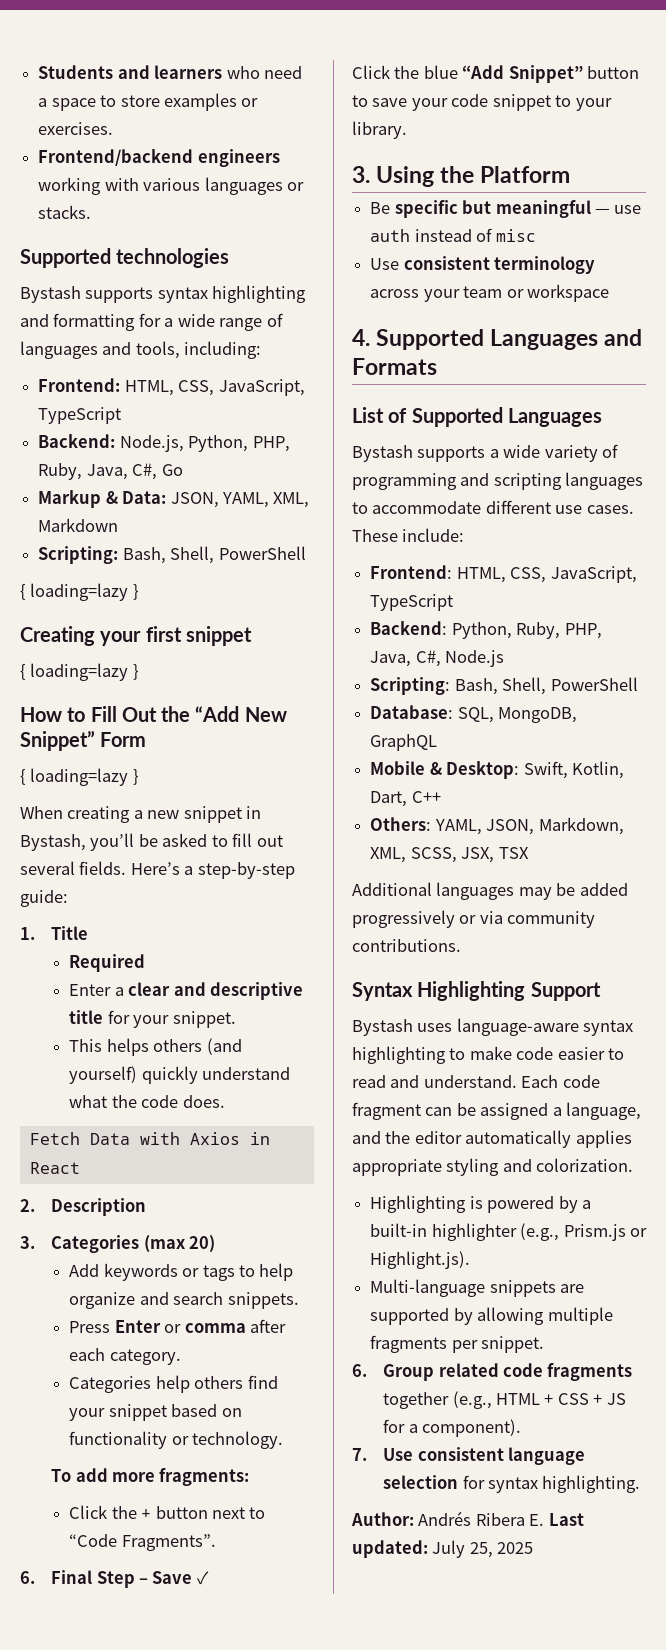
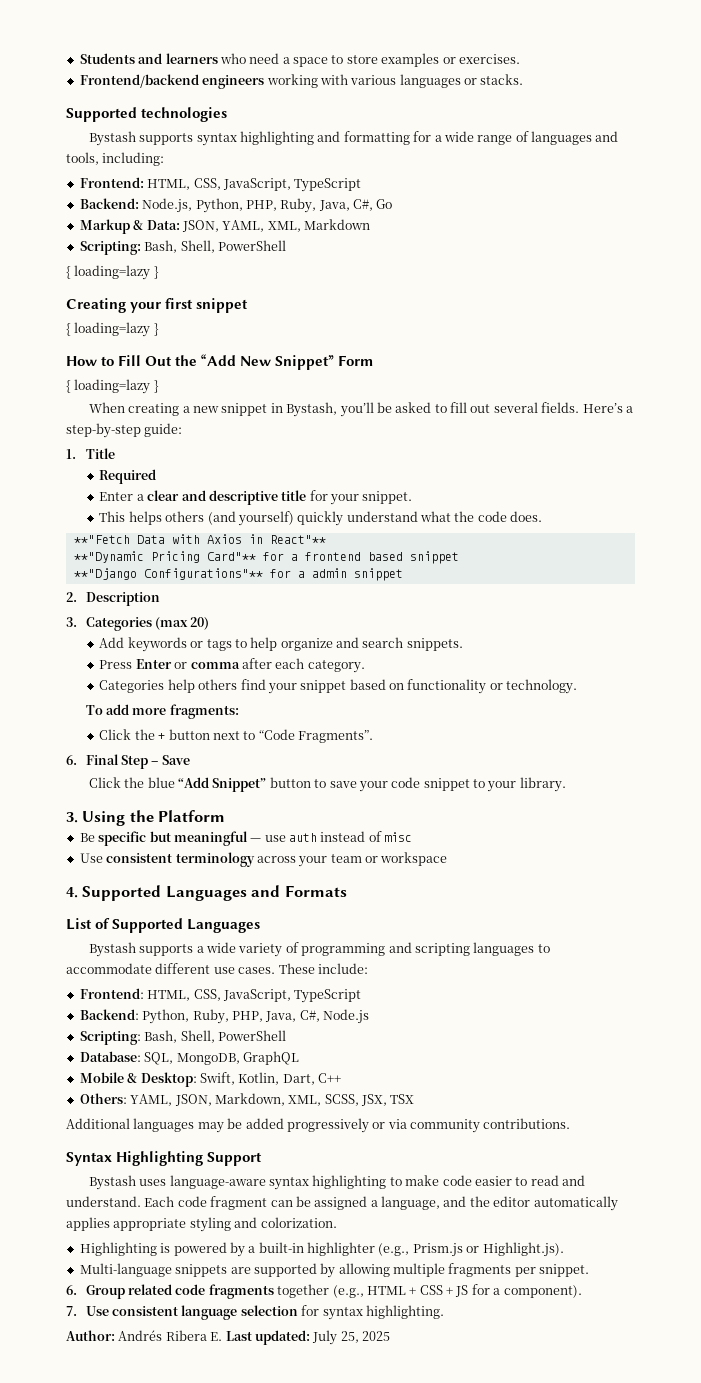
[29,1132,80,1145] Fetch -> [73,535,130,544] **"Fetch
[29,1162,80,1174] React -> [269,535,326,544] [73,551,459,564] [73,568,403,581] React"** // **"Dynamic Pricing Card"** for a frontend based snippet // **"Django Configurations"** for a admin snippet
[196,1571,209,1585] ✓ -> (190, 760) none

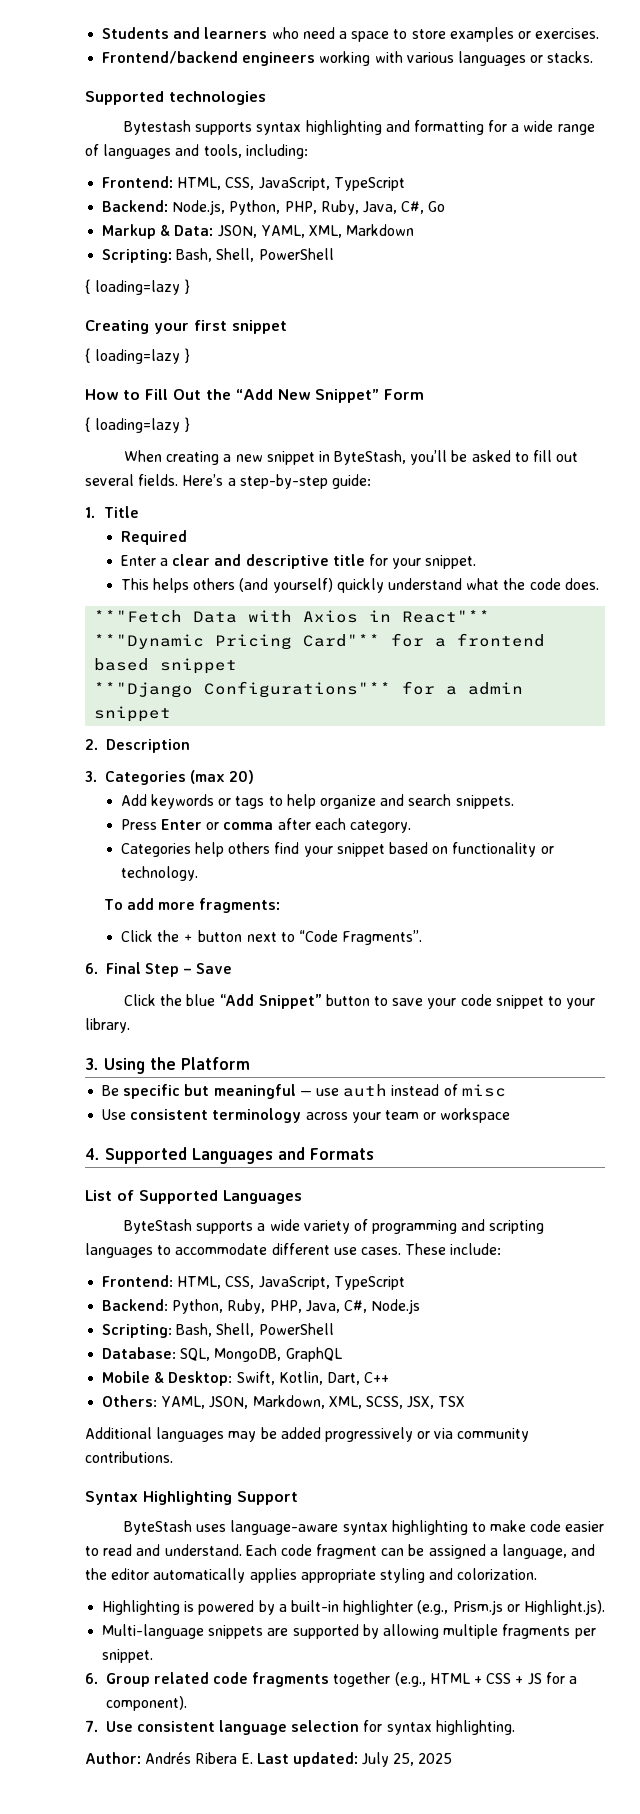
[88,131,136,146] Bystash -> [123,120,191,135] Bytestash
[286,402,338,417] Bystash, -> [334,450,407,465] ByteStash,
[88,942,136,957] Bystash -> [123,1219,192,1234] ByteStash
[88,1175,136,1190] Bystash -> [123,1520,192,1535] ByteStash

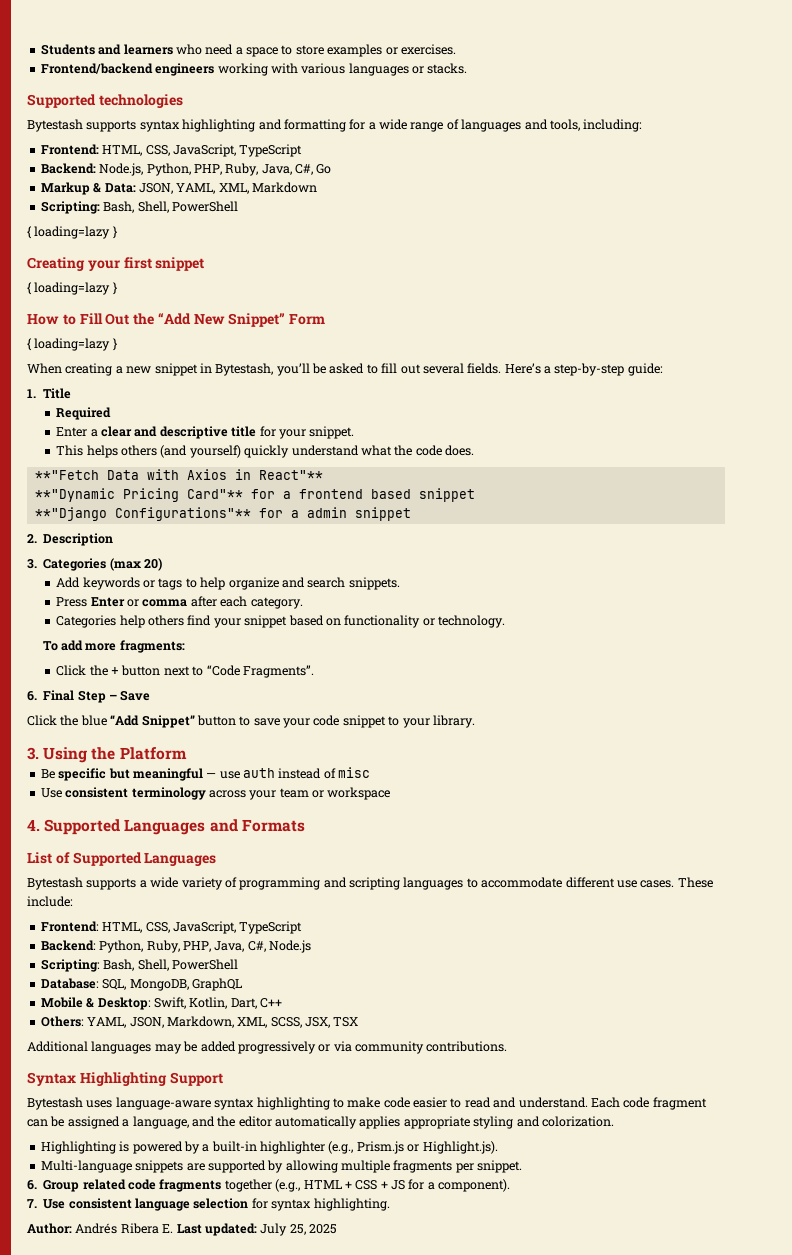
[334,450,407,465] ByteStash, -> [215,363,274,376] Bytestash,
[123,1219,192,1234] ByteStash -> [27,877,83,890] Bytestash
[123,1520,192,1535] ByteStash -> [27,1097,83,1110] Bytestash

